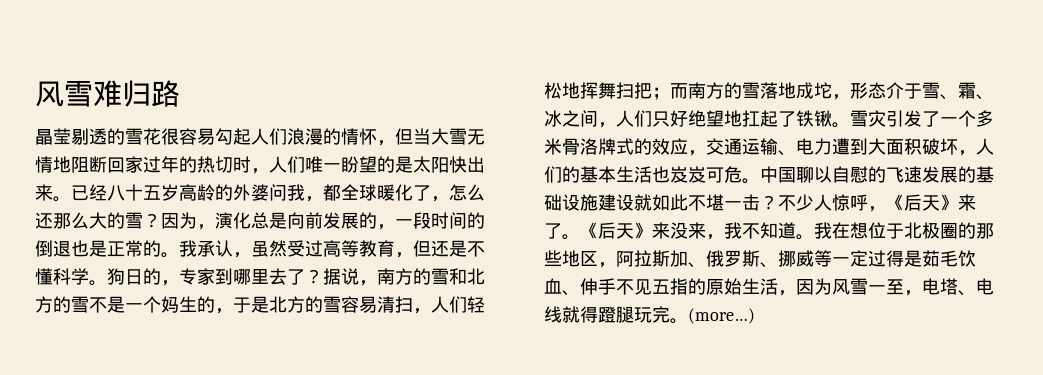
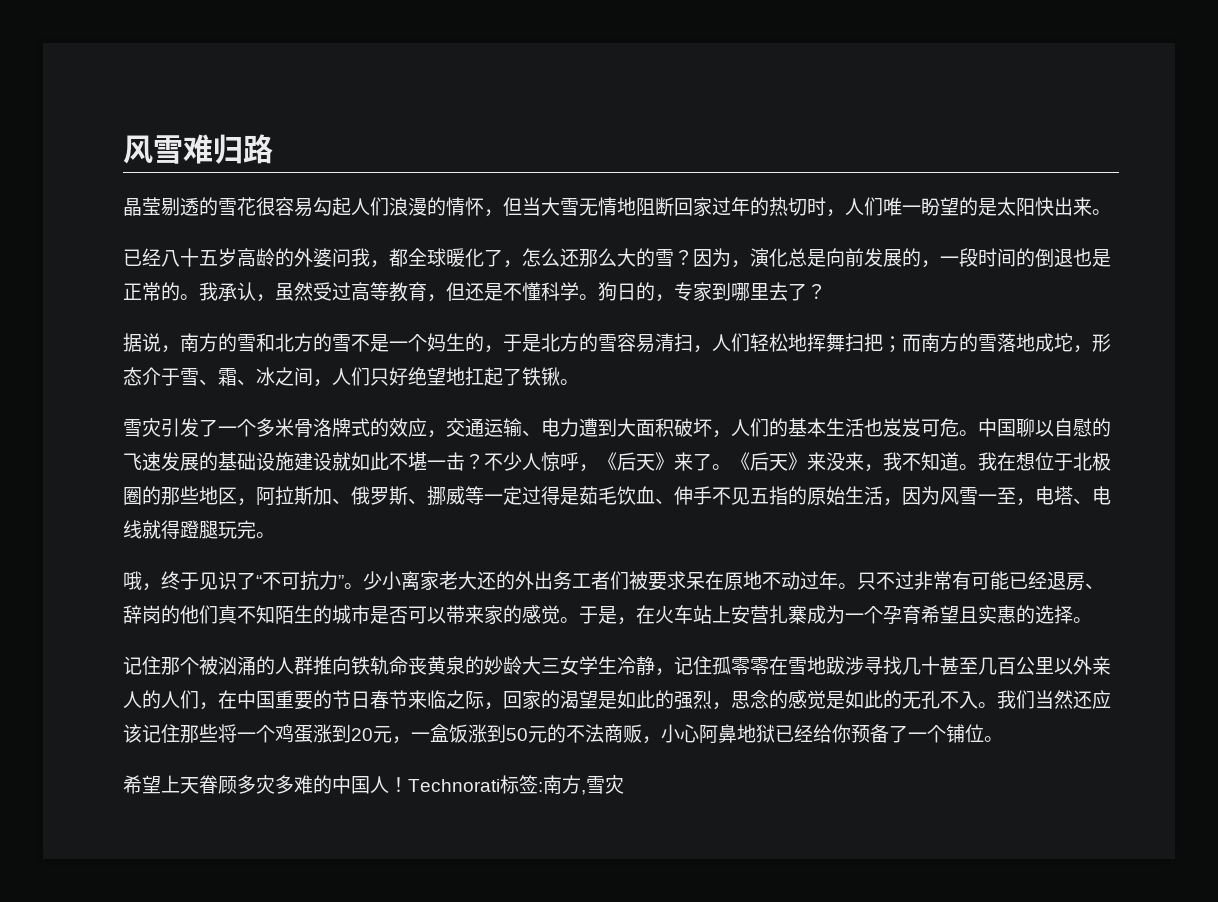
(71, 199) none -> (1111, 212) //
(323, 276) none -> (826, 291) //
(850, 125) none -> (579, 382) //
[688,308,755,324] (more…) -> [123,571,1104,591] [123,605,1092,625] [123,656,1111,676] [123,690,1111,710] [123,724,1003,744] [123,775,624,795] // 哦，终于见识了“不可抗力”。少小离家老大还的外出务工者们被要求呆在原地不动过年。只不过非常有可能已经退房、辞岗的他们真不知陌生的城市是否可以带来家的感觉。于是，在火车站上安营扎寨成为一个孕育希望且实惠的选择。 // 记住那个被汹涌的人群推向铁轨命丧黄泉的妙龄大三女学生冷静，记住孤零零在雪地跋涉寻找几十甚至几百公里以外亲人的人们，在中国重要的节日春节来临之际，回家的渴望是如此的强烈，思念的感觉是如此的无孔不入。我们当然还应该记住那些将一个鸡蛋涨到20元，一盒饭涨到50元的不法商贩，小心阿鼻地狱已经给你预备了一个铺位。 // 希望上天眷顾多灾多难的中国人！Technorati标签:南方,雪灾

